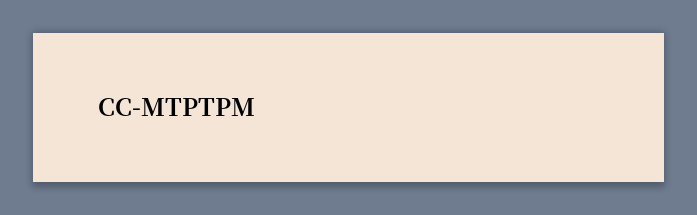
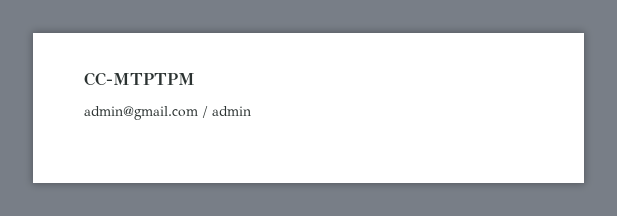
(255, 107) none -> [84,106,251,120] // admin@gmail.com / admin

